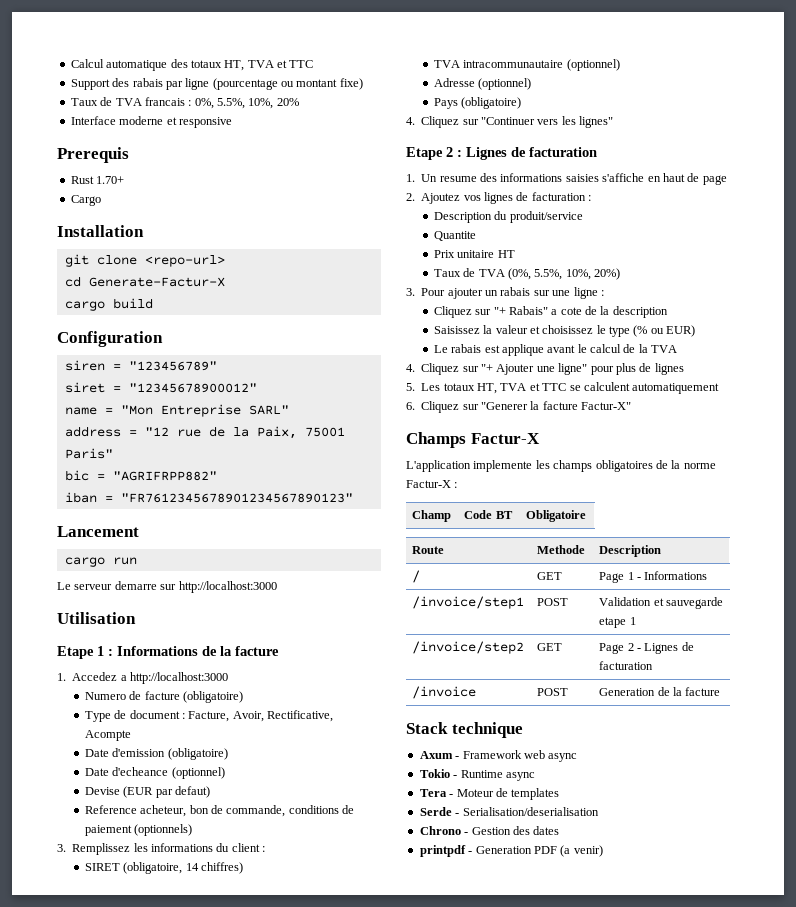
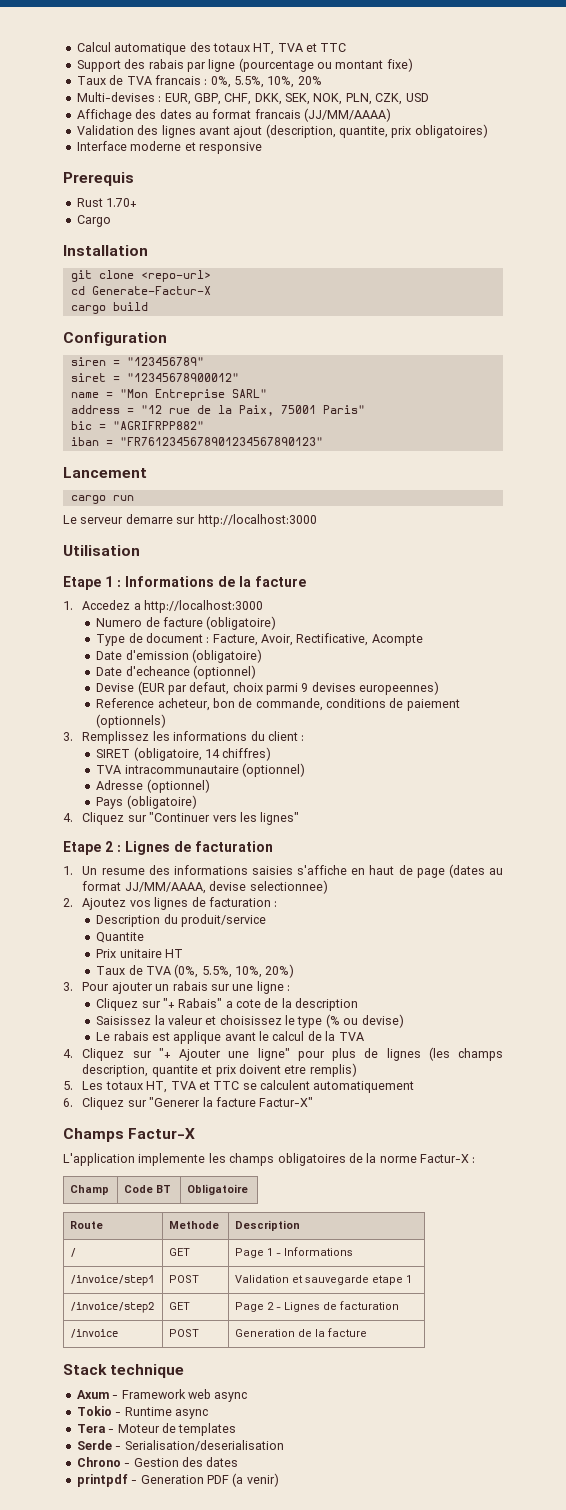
(299, 102) none -> [76,92,429,105] [76,108,391,122] [76,124,488,138] // Multi-devises : EUR, GBP, CHF, DKK, SEK, NOK, PLN, CZK, USD // Affichage des dates au format francais (JJ/MM/AAAA) // Validation des lignes avant ajout (description, quantite, prix obligatoires)
[174,786,210,798] defaut) -> [189,681,440,695] defaut, choix parmi 9 devises europeennes)
(727, 180) none -> [448,864,503,878] [82,880,328,894] (dates au format JJ/MM/AAAA, devise selectionnee)
[666,325,696,337] EUR) -> [361,1014,404,1028] devise)
(684, 369) none -> [428,1047,504,1061] [82,1063,357,1077] (les champs description, quantite et prix doivent etre remplis)

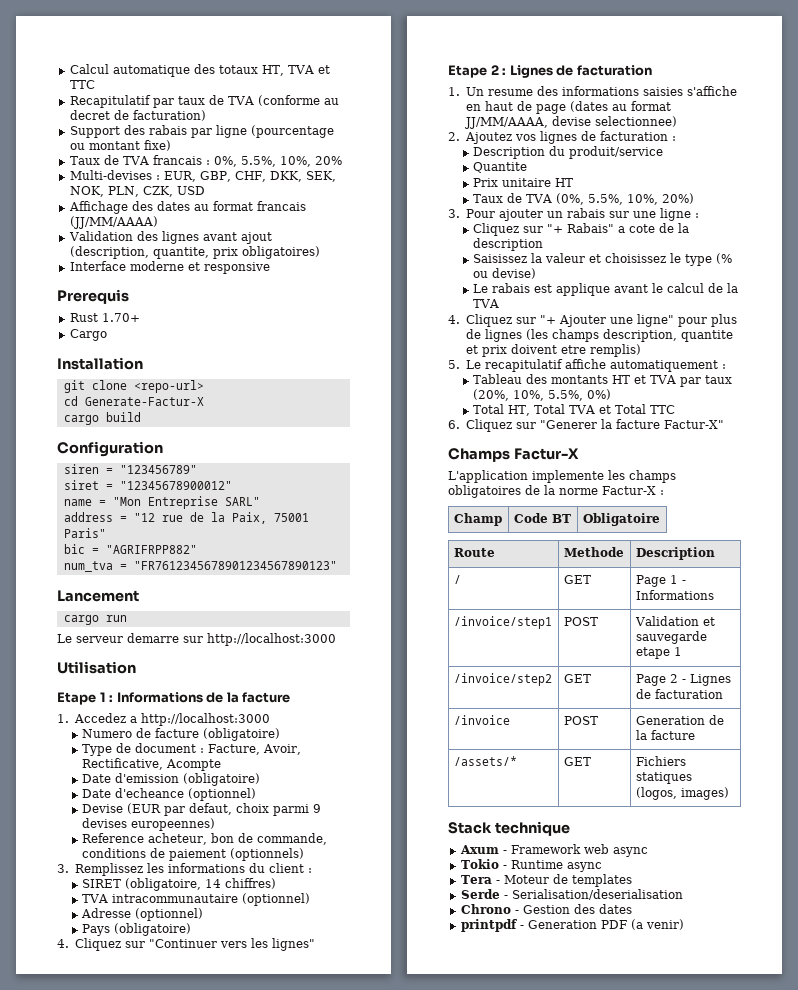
(347, 47) none -> [69,95,339,108] [69,110,206,121] // Recapitulatif par taux de TVA (conforme au decret de facturation)
[70,437,99,446] iban -> [63,561,113,572] num_tva
[82,1080,415,1093] Les totaux HT, TVA et TTC se calculent automatiquement -> [465,359,726,372] [473,374,733,387] [473,389,612,401] [473,404,676,416] Le recapitulatif affiche automatiquement : // Tableau des montants HT et TVA par taux (20%, 10%, 5.5%, 0%) // Total HT, Total TVA et Total TTC
(368, 1332) none -> [453,756,517,766] [563,757,591,766] [635,756,686,766] [635,772,692,784] [635,787,729,800] // /assets/* | GET | Fichiers statiques (logos, images)

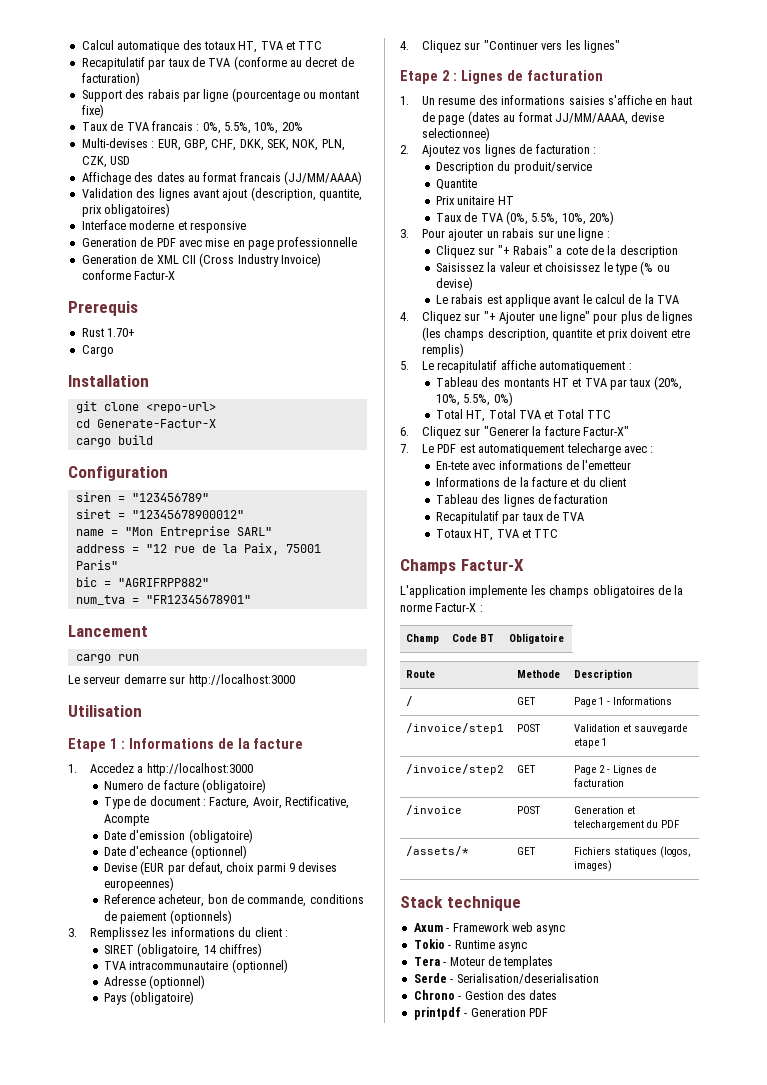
(270, 268) none -> [81,237,358,250] [81,253,321,267] [81,270,176,280] // Generation de PDF avec mise en page professionnelle // Generation de XML CII (Cross Industry Invoice) conforme Factur-X
[133,561,337,570] "FR7612345678901234567890123" -> [145,595,251,604] "FR12345678901"
(724, 424) none -> [400,443,654,456] [435,460,632,470] [435,477,627,487] [435,494,609,507] [435,511,585,524] [435,529,559,541] // 7. Le PDF est automatiquement telecharge avec : // En-tete avec informations de l'emetteur // Informations de la facture et du client // Tableau des lignes de facturation // Recapitulatif par taux de TVA // Totaux HT, TVA et TTC
[708,715,724,725] [635,730,695,740] de la facture -> [627,806,636,814] [574,820,681,830] et telechargement du PDF
[630,919,684,930] (a venir) -> (548, 1012) none

